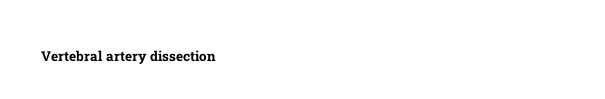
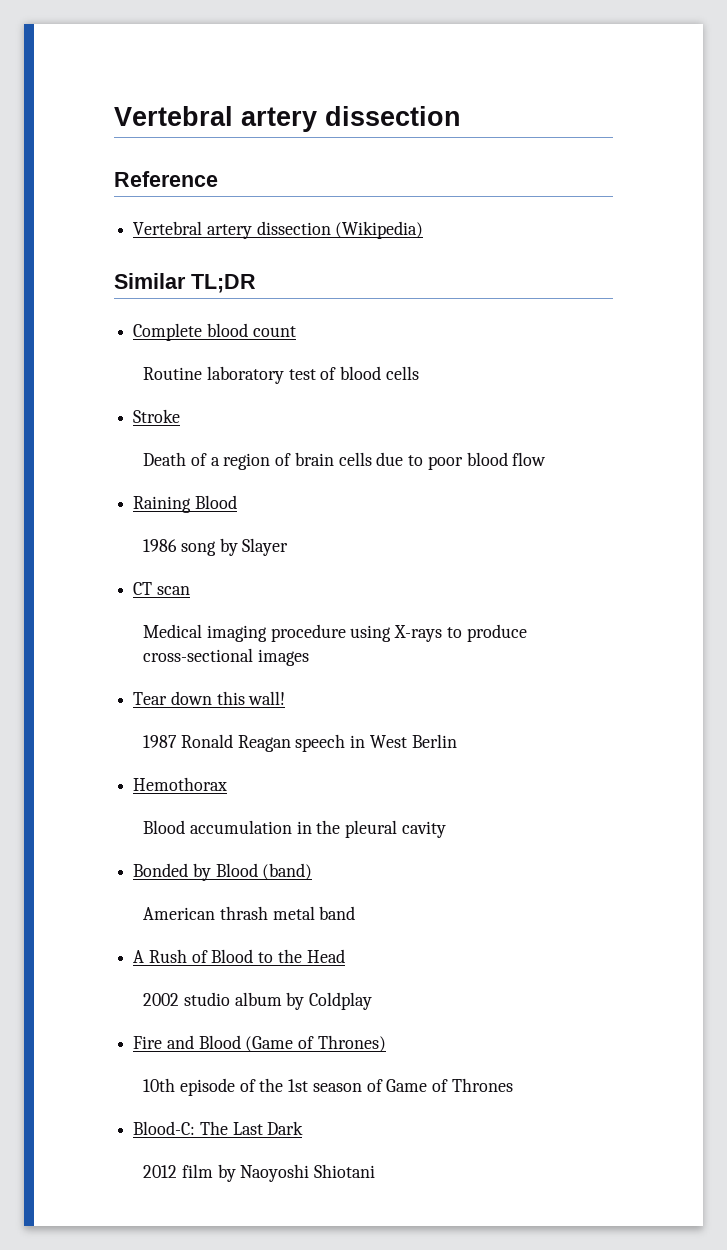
[41,50,217,64] Vertebral artery dissection -> [114,106,461,132] [114,171,218,187] [133,221,424,239] [114,273,256,293] [133,323,296,341] [143,366,419,384] [133,409,181,423] [143,452,547,470] [133,495,237,513] [143,538,289,556] [133,582,190,595] [143,624,527,642] [143,648,309,666] [133,691,286,705] [143,734,457,752] [133,777,228,791] [143,820,446,838] [133,863,313,881] [143,906,356,920] [133,949,345,963] [143,992,373,1010] [133,1035,386,1052] [143,1078,513,1096] [133,1121,304,1135] [143,1164,376,1182] Vertebral artery dissection // Reference // Vertebral artery dissection (Wikipedia) // Similar TL;DR // Complete blood count // Routine laboratory test of blood cells // Stroke // Death of a region of brain cells due to poor blood flow // Raining Blood // 1986 song by Slayer // CT scan // Medical imaging procedure using X-rays to produce cross-sectional images // Tear down this wall! // 1987 Ronald Reagan speech in West Berlin // Hemothorax // Blood accumulation in the pleural cavity // Bonded by Blood (band) // American thrash metal band // A Rush of Blood to the Head // 2002 studio album by Coldplay // Fire and Blood (Game of Thrones) // 10th episode of the 1st season of Game of Thrones // Blood-C: The Last Dark // 2012 film by Naoyoshi Shiotani

